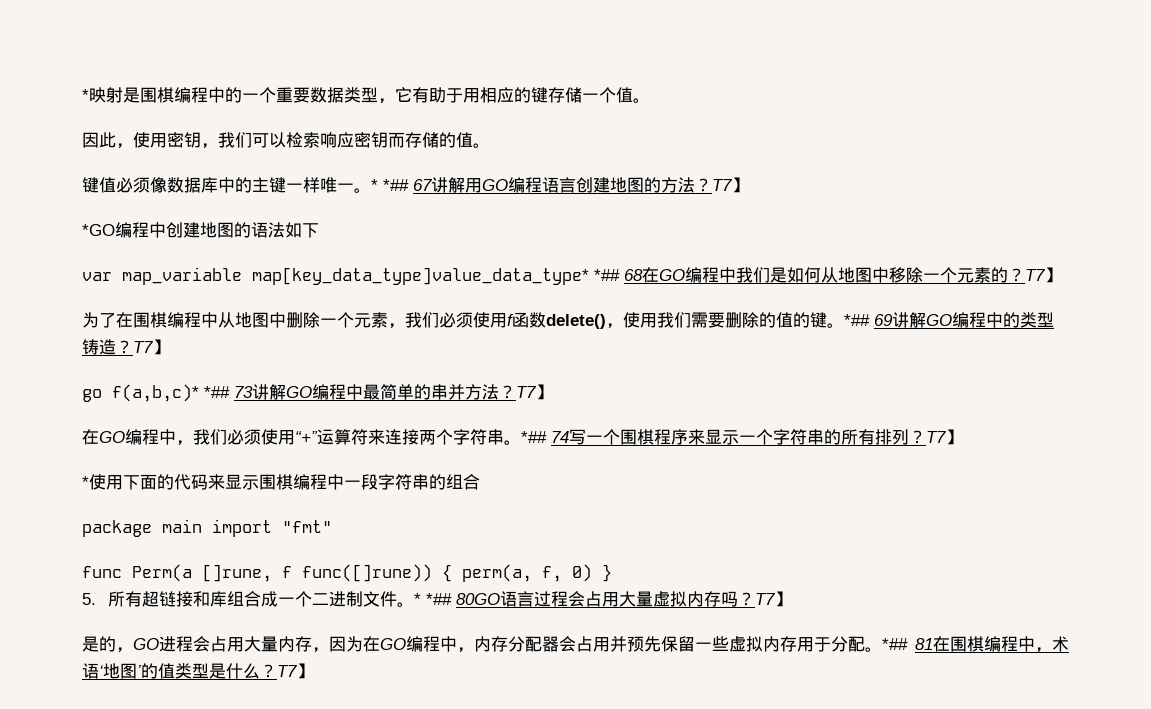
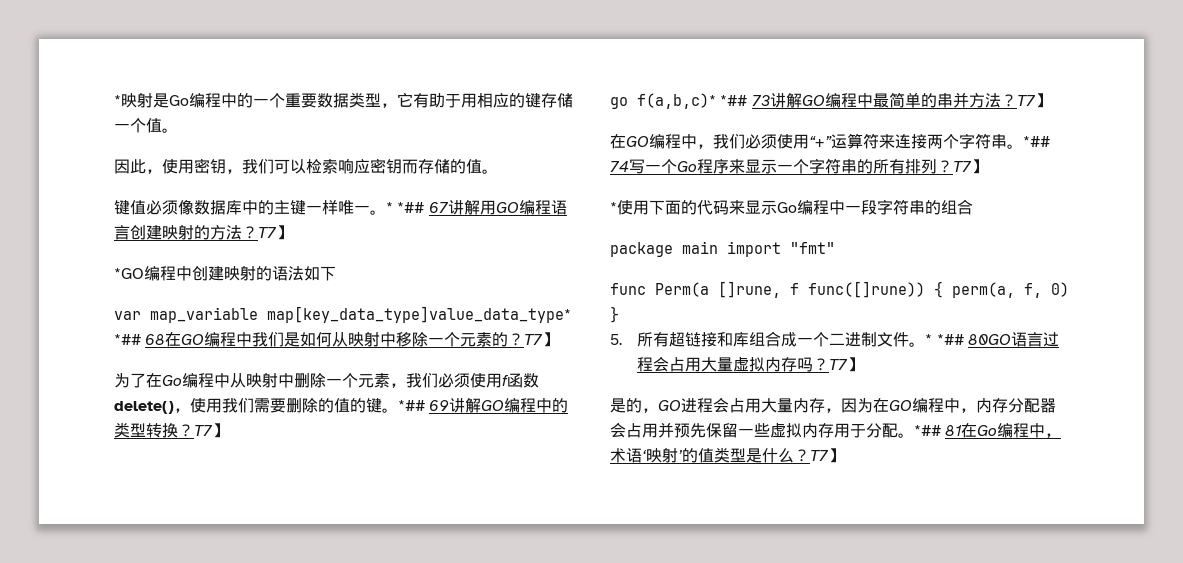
[140,87,174,103] 围棋 -> [169,95,189,106] Go
[610,177,644,193] 地图 -> [162,225,194,240] 映射
[200,222,234,238] 地图 -> [224,266,256,281] 映射
[838,267,872,283] 地图 -> [348,332,381,347] 映射
[133,312,167,328] 围棋 -> [162,375,182,386] Go
[235,312,269,328] 地图 -> [246,373,278,388] 映射
[82,339,116,355] 铸造 -> [146,423,178,438] 转换
[620,429,654,445] 围棋 -> [677,161,697,172] Go
[259,474,293,490] 围棋 -> [777,202,797,213] Go
[950,636,984,652] 围棋 -> [977,425,998,436] Go
[103,663,137,679] 地图 -> [646,448,678,463] 映射

